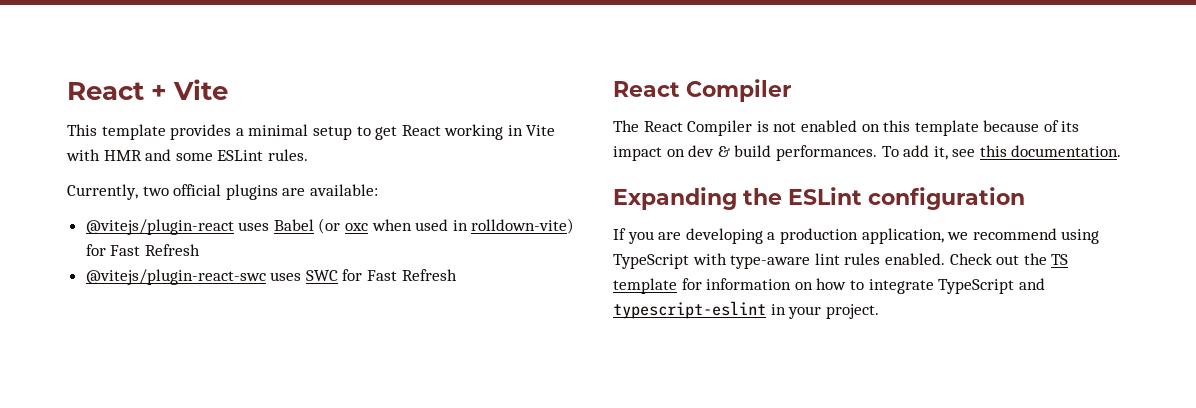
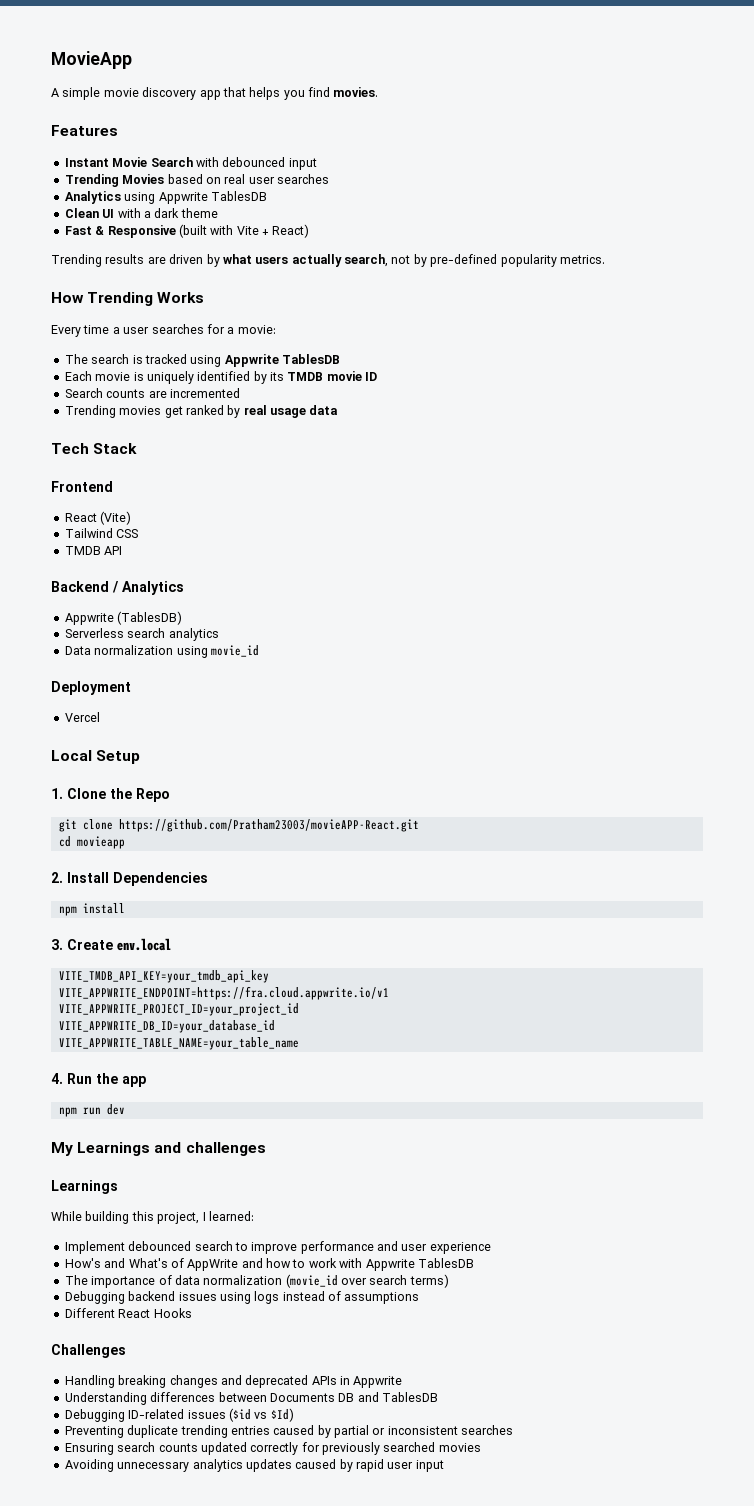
[67,79,229,100] [67,124,556,140] [66,149,308,161] [67,184,378,200] [85,218,575,235] [85,244,200,256] [85,269,457,285] [613,79,791,102] [613,120,1080,136] [613,145,1122,161] [613,187,1025,210] [613,228,1100,244] [613,253,1069,269] [613,278,1045,294] [613,301,879,319] React + Vite // This template provides a minimal setup to get React working in Vite with HMR and some ESLint rules. // Currently, two official plugins are available: // @vitejs/plugin-react uses Babel (or oxc when used in rolldown-vite) for Fast Refresh // @vitejs/plugin-react-swc uses SWC for Fast Refresh // React Compiler // The React Compiler is not enabled on this template because of its impact on dev & build performances. To add it, see this documentation. // Expanding the ESLint configuration // If you are developing a production application, we recommend using TypeScript with type-aware lint rules enabled. Check out the TS template for information on how to integrate TypeScript and typescript-eslint in your project. -> [51,51,132,69] [51,87,379,100] [51,125,118,136] [64,157,317,170] [64,174,329,187] [64,191,267,204] [64,208,218,218] [64,224,310,238] [51,254,605,267] [51,292,205,306] [51,324,276,337] [64,354,340,367] [64,371,378,384] [64,388,240,398] [64,405,339,418] [51,443,138,454] [51,481,113,492] [64,511,132,525] [64,528,139,538] [64,546,123,555] [51,581,184,595] [64,611,183,625] [64,628,219,641] [64,645,259,658] [51,681,131,695] [64,712,100,722] [51,750,141,764] [51,788,170,802] [58,819,419,832] [58,836,125,849] [51,872,208,886] [58,903,125,916] [51,938,171,951] [58,970,269,983] [58,986,389,1000] [58,1003,299,1016] [58,1020,275,1033] [58,1037,299,1050] [51,1073,146,1087] [58,1104,125,1117] [51,1142,266,1156] [51,1180,118,1194] [51,1211,254,1224] [64,1241,491,1254] [64,1258,474,1271] [64,1274,449,1288] [64,1291,420,1304] [64,1308,192,1318] [51,1344,126,1358] [64,1375,403,1388] [64,1392,438,1405] [64,1408,294,1422] [64,1425,514,1438] [64,1442,481,1455] [64,1459,444,1472] MovieApp // A simple movie discovery app that helps you find movies. // Features // Instant Movie Search with debounced input // Trending Movies based on real user searches // Analytics using Appwrite TablesDB // Clean UI with a dark theme // Fast & Responsive (built with Vite + React) // Trending results are driven by what users actually search, not by pre-defined popularity metrics. // How Trending Works // Every time a user searches for a movie: // The search is tracked using Appwrite TablesDB // Each movie is uniquely identified by its TMDB movie ID // Search counts are incremented // Trending movies get ranked by real usage data // Tech Stack // Frontend // React (Vite) // Tailwind CSS // TMDB API // Backend / Analytics // Appwrite (TablesDB) // Serverless search analytics // Data normalization using movie_id // Deployment // Vercel // Local Setup // 1. Clone the Repo // git clone https://github.com/Pratham23003/movieAPP-React.git // cd movieapp // 2. Install Dependencies // npm install // 3. Create env.local // VITE_TMDB_API_KEY=your_tmdb_api_key // VITE_APPWRITE_ENDPOINT=https://fra.cloud.appwrite.io/v1 // VITE_APPWRITE_PROJECT_ID=your_project_id // VITE_APPWRITE_DB_ID=your_database_id // VITE_APPWRITE_TABLE_NAME=your_table_name // 4. Run the app // npm run dev // My Learnings and challenges // Learnings // While building this project, I learned: // Implement debounced search to improve performance and user experience // How's and What's of AppWrite and how to work with Appwrite TablesDB // The importance of data normalization (movie_id over search terms) // Debugging backend issues using logs instead of assumptions // Different React Hooks // Challenges // Handling breaking changes and deprecated APIs in Appwrite // Understanding differences between Documents DB and TablesDB // Debugging ID-related issues ($id vs $Id) // Preventing duplicate trending entries caused by partial or inconsistent searches // Ensuring search counts updated correctly for previously searched movies // Avoiding unnecessary analytics updates caused by rapid user input

